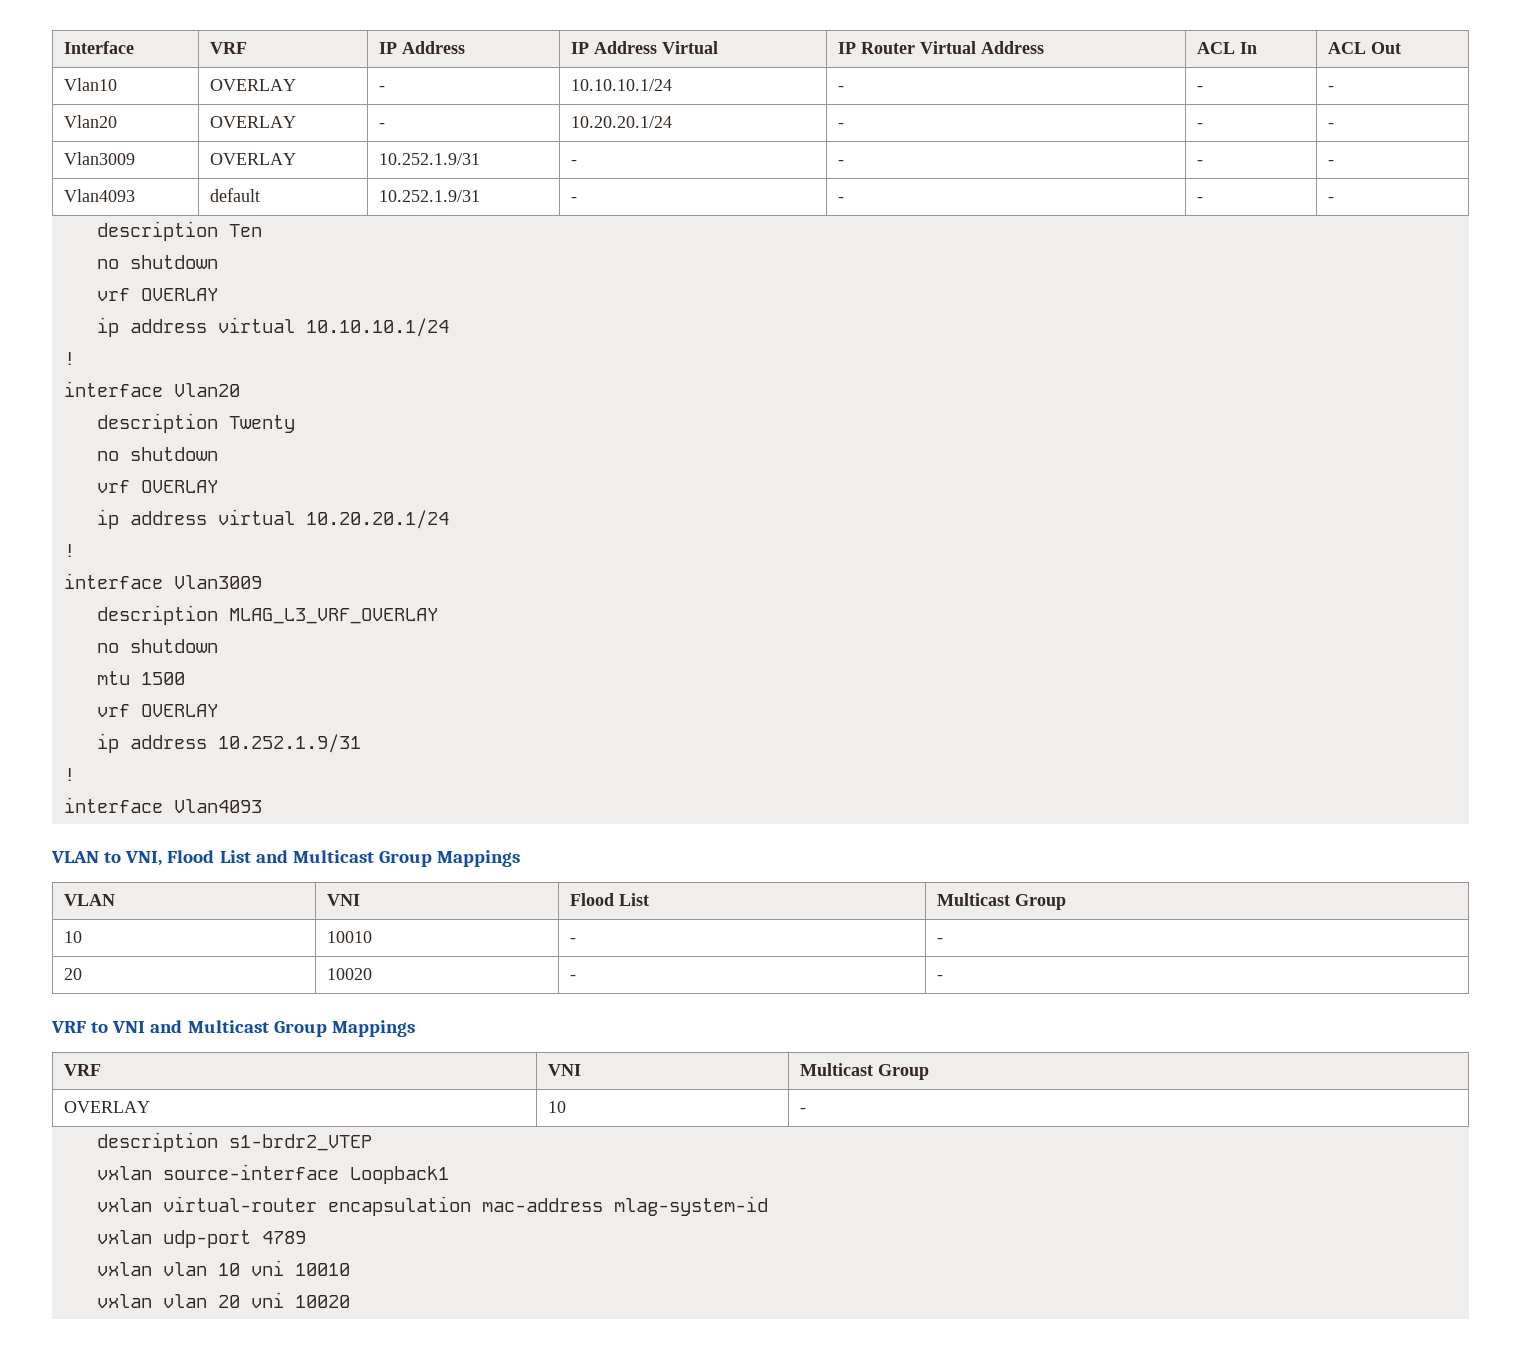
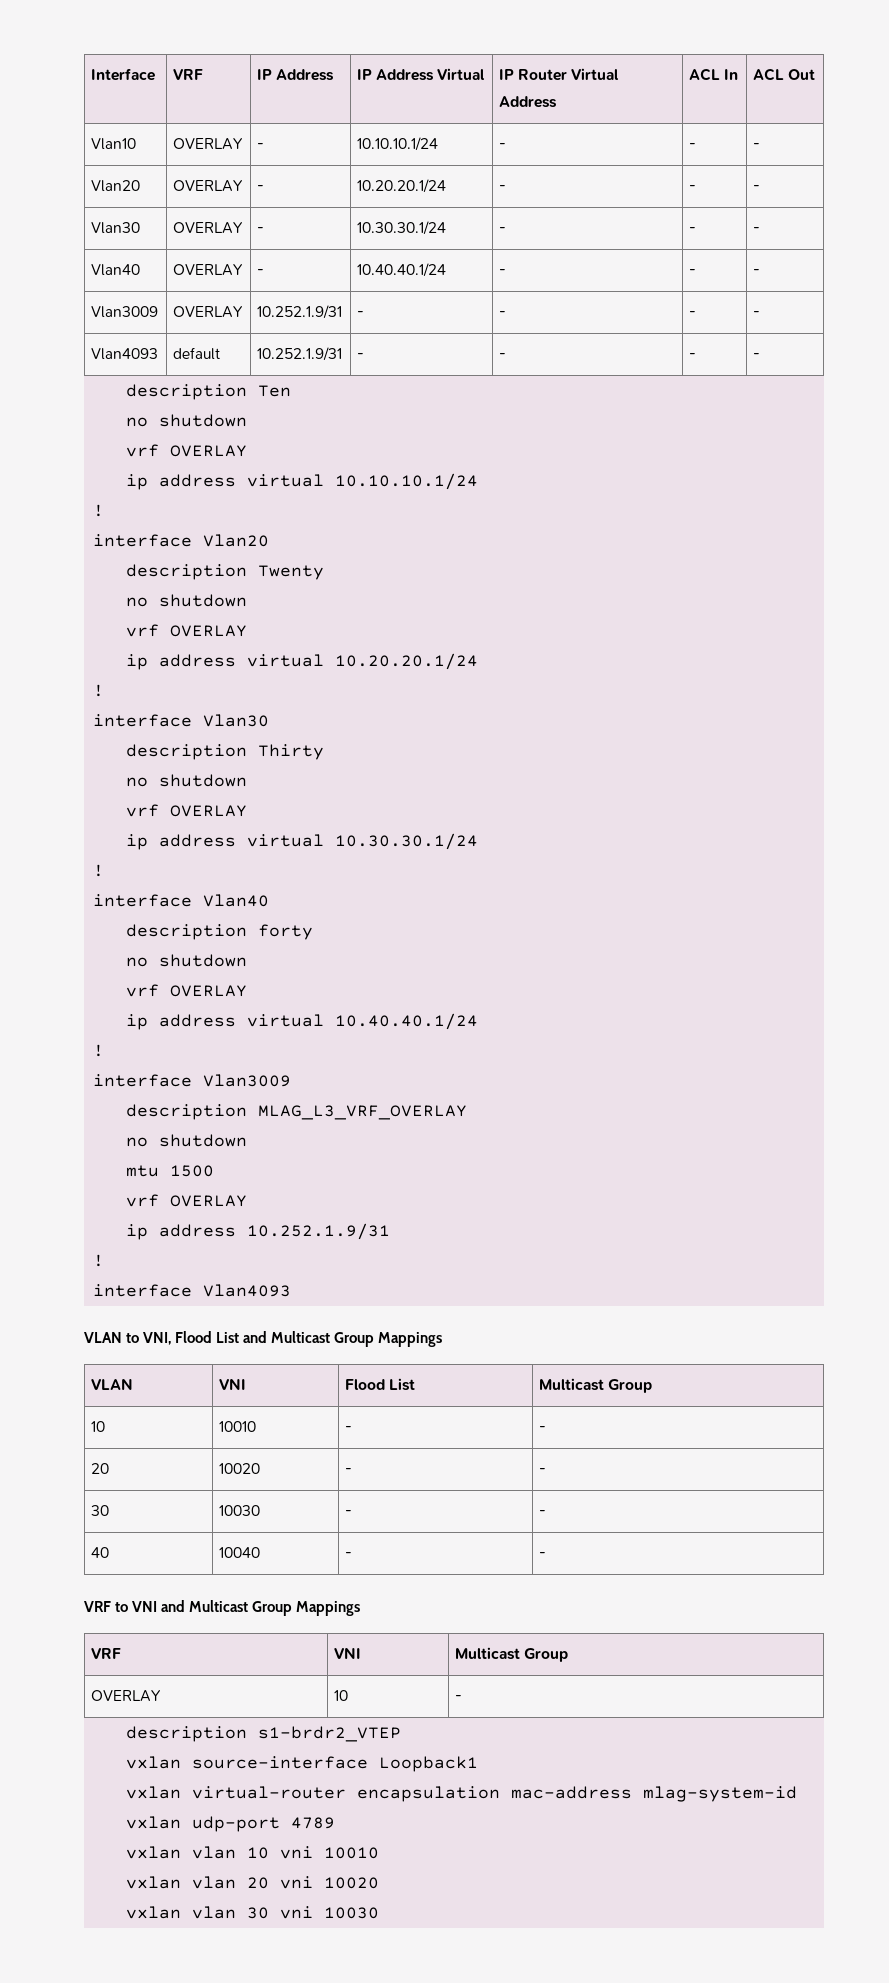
(1334, 125) none -> [91,222,141,234] [173,222,244,234] [257,227,265,233] [357,221,447,235] [499,227,507,233] [689,227,697,233] [753,227,761,233] [91,264,141,276] [173,264,244,276] [257,269,265,275] [357,263,447,277] [499,269,507,275] [689,269,697,275] [753,269,761,275] // Vlan30 | OVERLAY | - | 10.30.30.1/24 | - | - | - // Vlan40 | OVERLAY | - | 10.40.40.1/24 | - | - | -
(75, 550) none -> [93,714,270,727] [126,744,325,760] [126,774,248,787] [126,804,248,817] [126,833,479,850] [93,864,105,877] [93,894,270,907] [126,924,314,940] [126,954,248,967] [126,984,248,997] [126,1013,479,1030] [93,1044,105,1057] // interface Vlan30 // description Thirty // no shutdown // vrf OVERLAY // ip address virtual 10.30.30.1/24 // ! // interface Vlan40 // description forty // no shutdown // vrf OVERLAY // ip address virtual 10.40.40.1/24 // !
(943, 977) none -> [91,1505,110,1516] [219,1505,261,1516] [345,1510,353,1516] [539,1510,547,1516] [91,1547,110,1558] [219,1547,261,1558] [345,1552,353,1558] [539,1552,547,1558] // 30 | 10030 | - | - // 40 | 10040 | - | -
(350, 1301) none -> [126,1906,380,1919] // vxlan vlan 30 vni 10030

